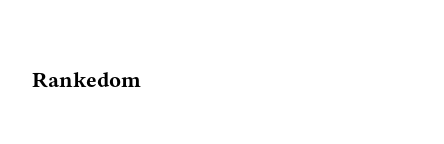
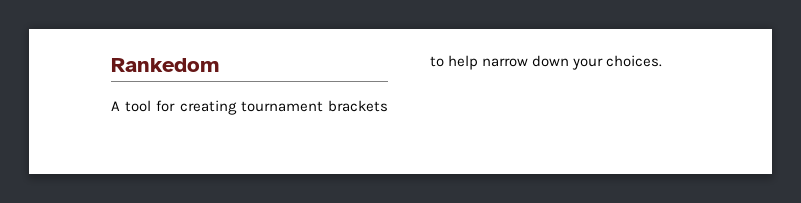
(141, 80) none -> [111,100,388,115] [430,55,663,70] // A tool for creating tournament brackets to help narrow down your choices.

